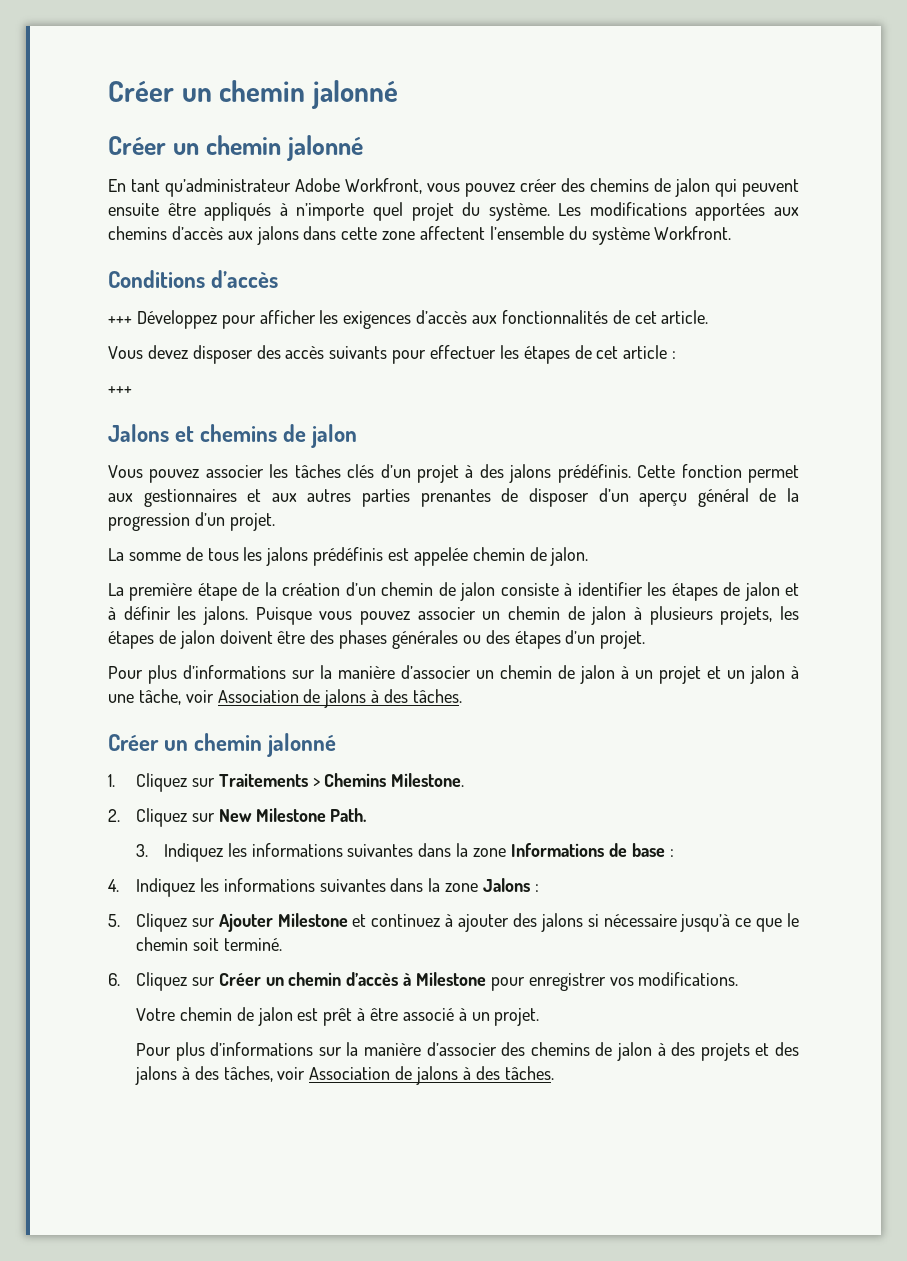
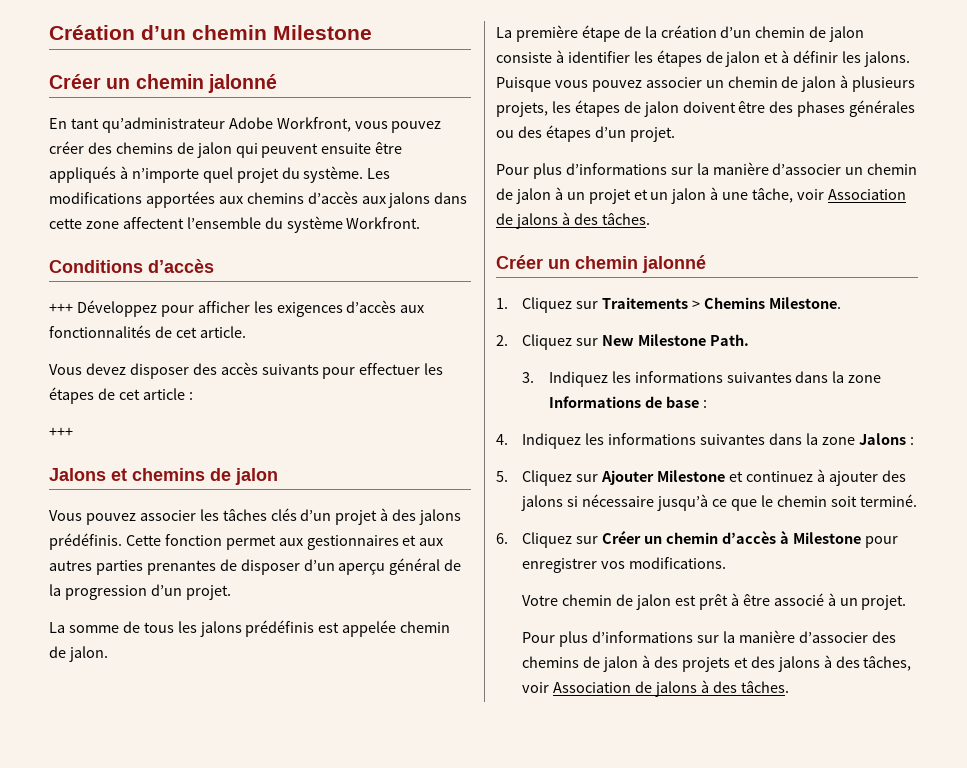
[108,80,399,109] Créer un chemin jalonné -> [49,25,372,40] Création d’un chemin Milestone

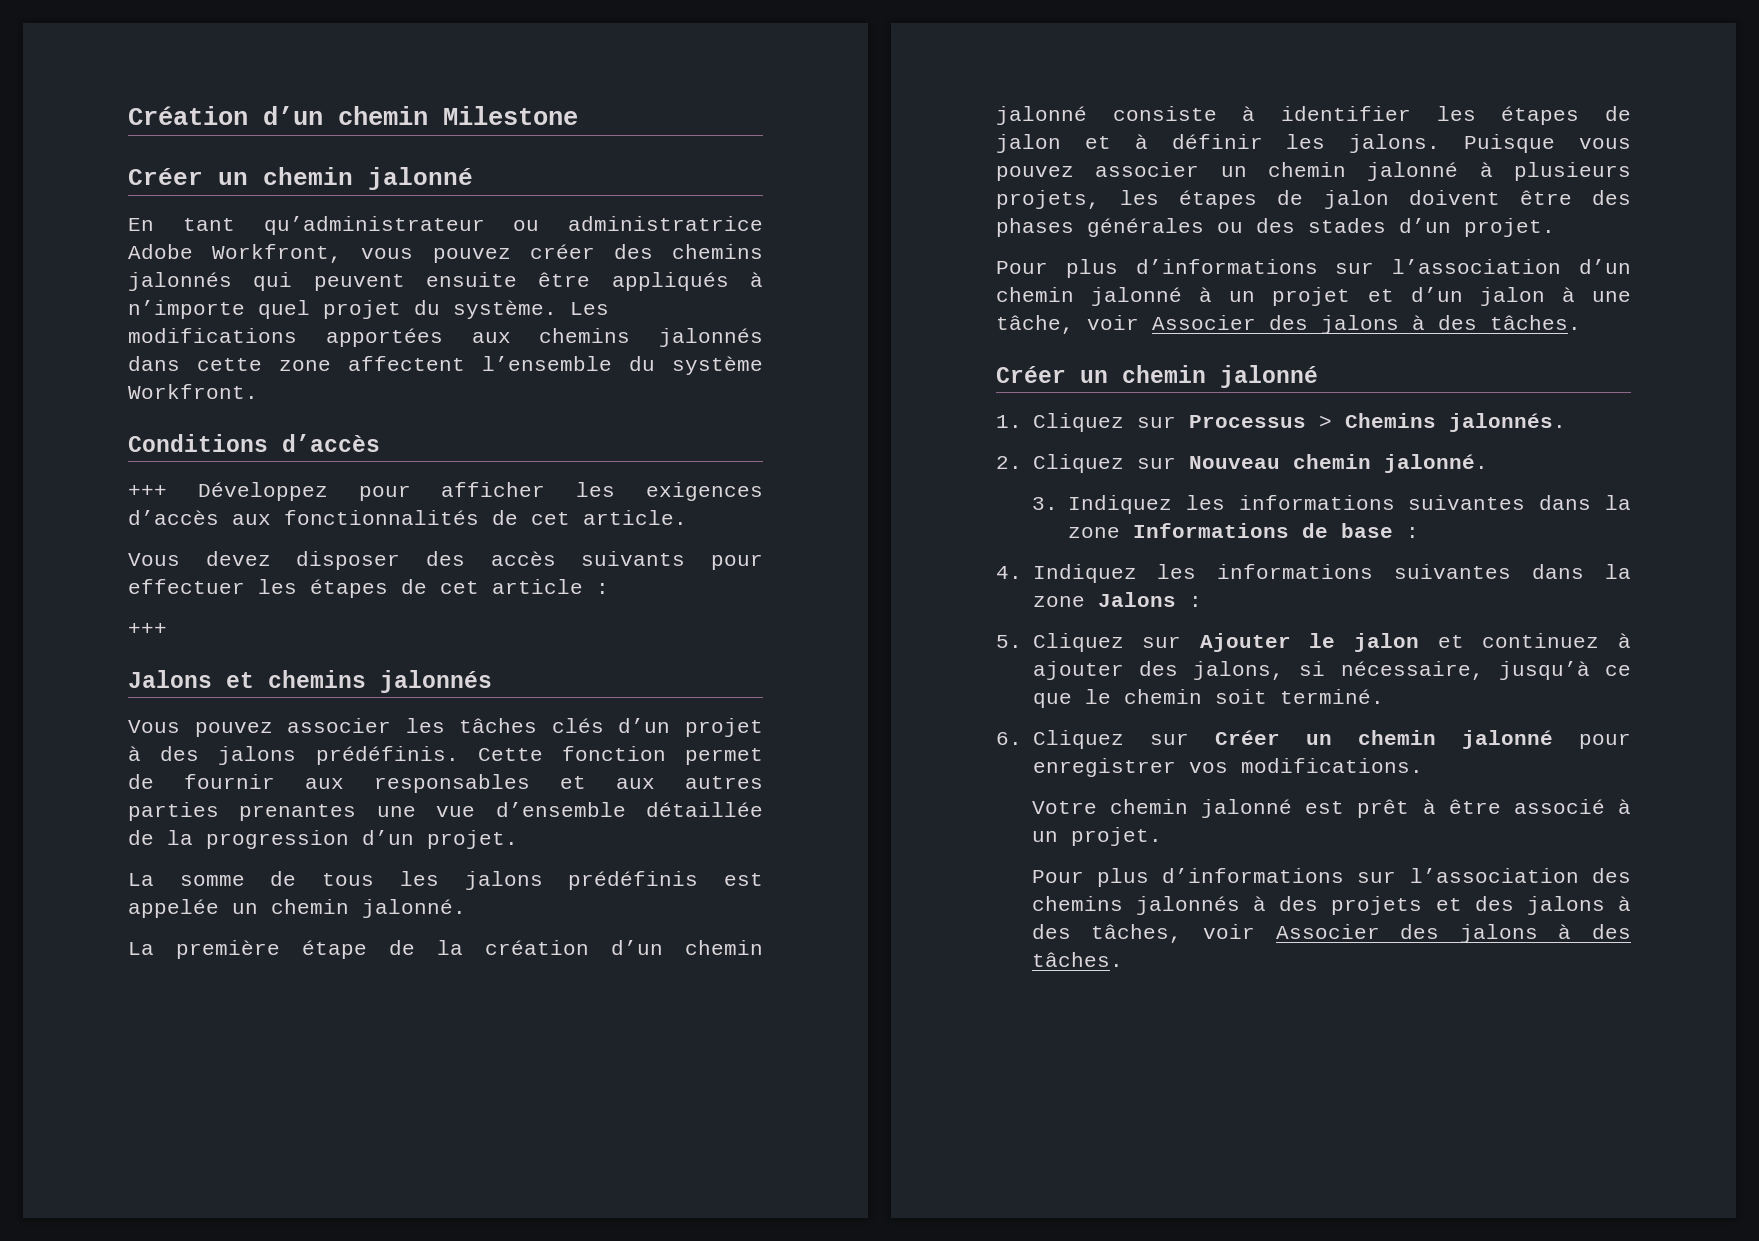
(225, 125) none -> [513,216,763,231] ou administratrice
[176,142,232,158] de jalon -> [128,272,232,291] jalonnés
[307,191,431,208] d’accès aux jalons -> [659,328,763,347] jalonnés
[210,468,278,485] de jalon -> [380,670,492,693] jalonnés
[278,535,399,550] aux gestionnaires -> [128,774,530,793] de fournir aux responsables
[219,558,441,575] de disposer d’un aperçu général -> [376,802,763,817] une vue d’ensemble détaillée
[400,621,451,633] [49,646,108,662] chemin de jalon. -> [232,899,466,918] un chemin jalonné.
[809,26,865,42] de jalon -> [996,106,1087,125] jalonné
[781,76,837,92] de jalon -> [1367,162,1459,181] jalonné
[545,125,591,142] étapes -> [1308,218,1386,233] stades
[696,162,918,175] [496,188,551,204] la manière d’associer un chemin de jalon -> [1392,259,1631,274] [996,287,1183,306] l’association d’un chemin jalonné
[650,192,669,200] un -> [1410,287,1463,302] d’un
[827,189,906,200] [496,213,513,225] Association de -> [1152,315,1308,330] Associer des
[602,297,689,309] Traitements -> [1188,415,1306,428] Processus
[768,297,841,309] Milestone. -> [1448,413,1566,432] jalonnés.
[602,334,750,346] New Milestone Path. -> [1188,454,1488,473] Nouveau chemin jalonné.
[657,470,726,482] Milestone -> [1309,633,1420,652] le jalon
[521,494,655,511] jalons si nécessaire -> [1193,661,1484,680] jalons, si nécessaire,
[721,530,861,544] d’accès à Milestone -> [1461,730,1553,749] jalonné
[616,594,672,610] de jalon -> [1201,799,1293,818] jalonné
[723,630,896,643] [522,656,639,672] la manière d’associer des chemins de jalon -> [1409,868,1631,883] [1031,896,1240,915] l’association des chemins jalonnés
[553,681,653,693] Association de -> [1275,924,1440,939] Associer des

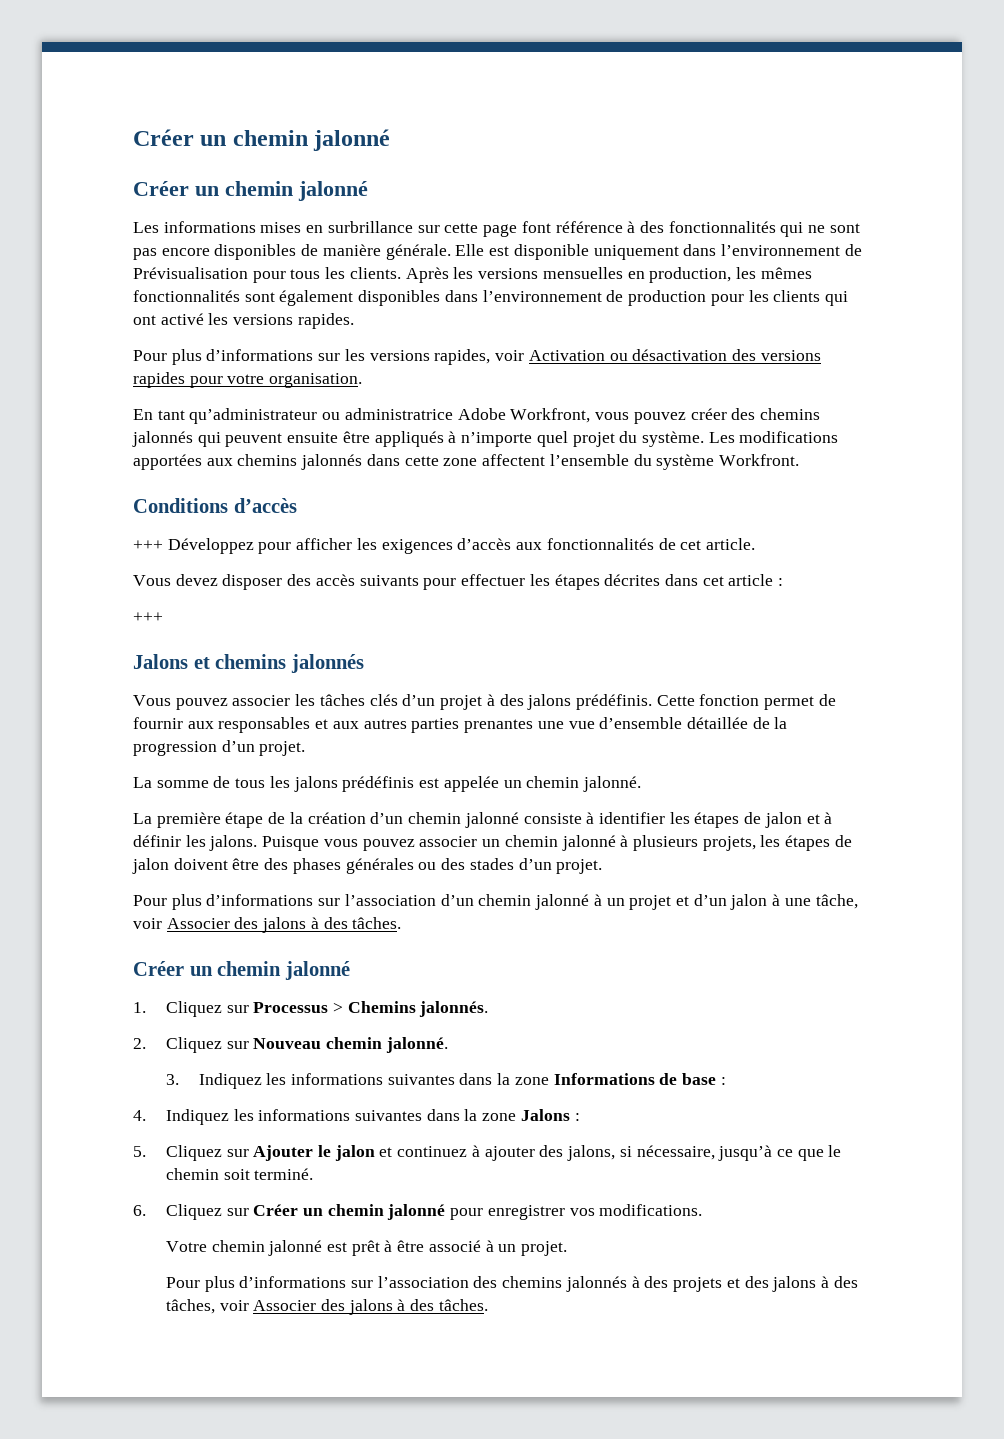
[128,106,578,125] [128,167,473,190] Création d’un chemin Milestone // Créer un chemin jalonné -> [133,129,391,151] [133,181,368,201] [133,221,860,237] [133,244,862,260] [133,267,812,283] [133,290,848,306] [133,313,354,329] [133,349,821,365] [133,372,363,388] Créer un chemin jalonné // Créer un chemin jalonné // Les informations mises en surbrillance sur cette page font référence à des fonctionnalités qui ne sont pas encore disponibles de manière générale. Elle est disponible uniquement dans l’environnement de Prévisualisation pour tous les clients. Après les versions mensuelles en production, les mêmes fonctionnalités sont également disponibles dans l’environnement de production pour les clients qui ont activé les versions rapides. // Pour plus d’informations sur les versions rapides, voir Activation ou désactivation des versions rapides pour votre organisation.
[401,579,427,594] de -> [604,574,698,586] décrites dans

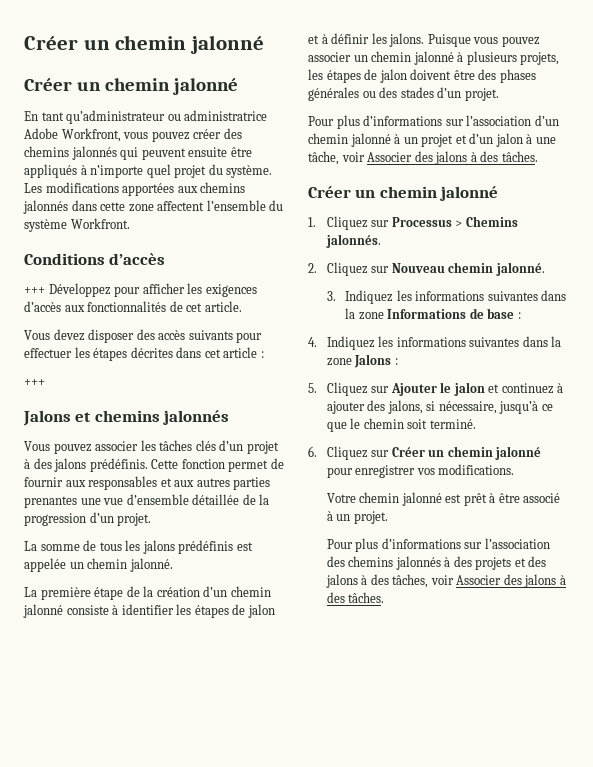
[133,221,860,237] [133,244,862,260] [133,267,812,283] [133,290,848,306] [133,313,354,329] [133,349,821,365] [133,372,363,388] // Les informations mises en surbrillance sur cette page font référence à des fonctionnalités qui ne sont pas encore disponibles de manière générale. Elle est disponible uniquement dans l’environnement de Prévisualisation pour tous les clients. Après les versions mensuelles en production, les mêmes fonctionnalités sont également disponibles dans l’environnement de production pour les clients qui ont activé les versions rapides. // Pour plus d’informations sur les versions rapides, voir Activation ou désactivation des versions rapides pour votre organisation. -> (238, 86) none

